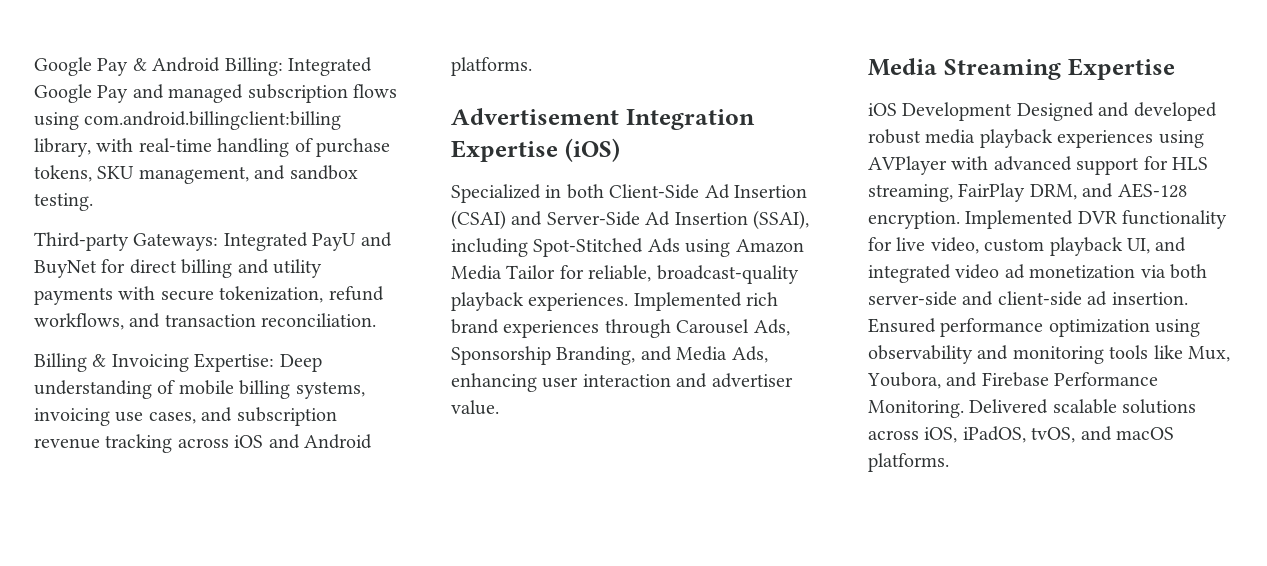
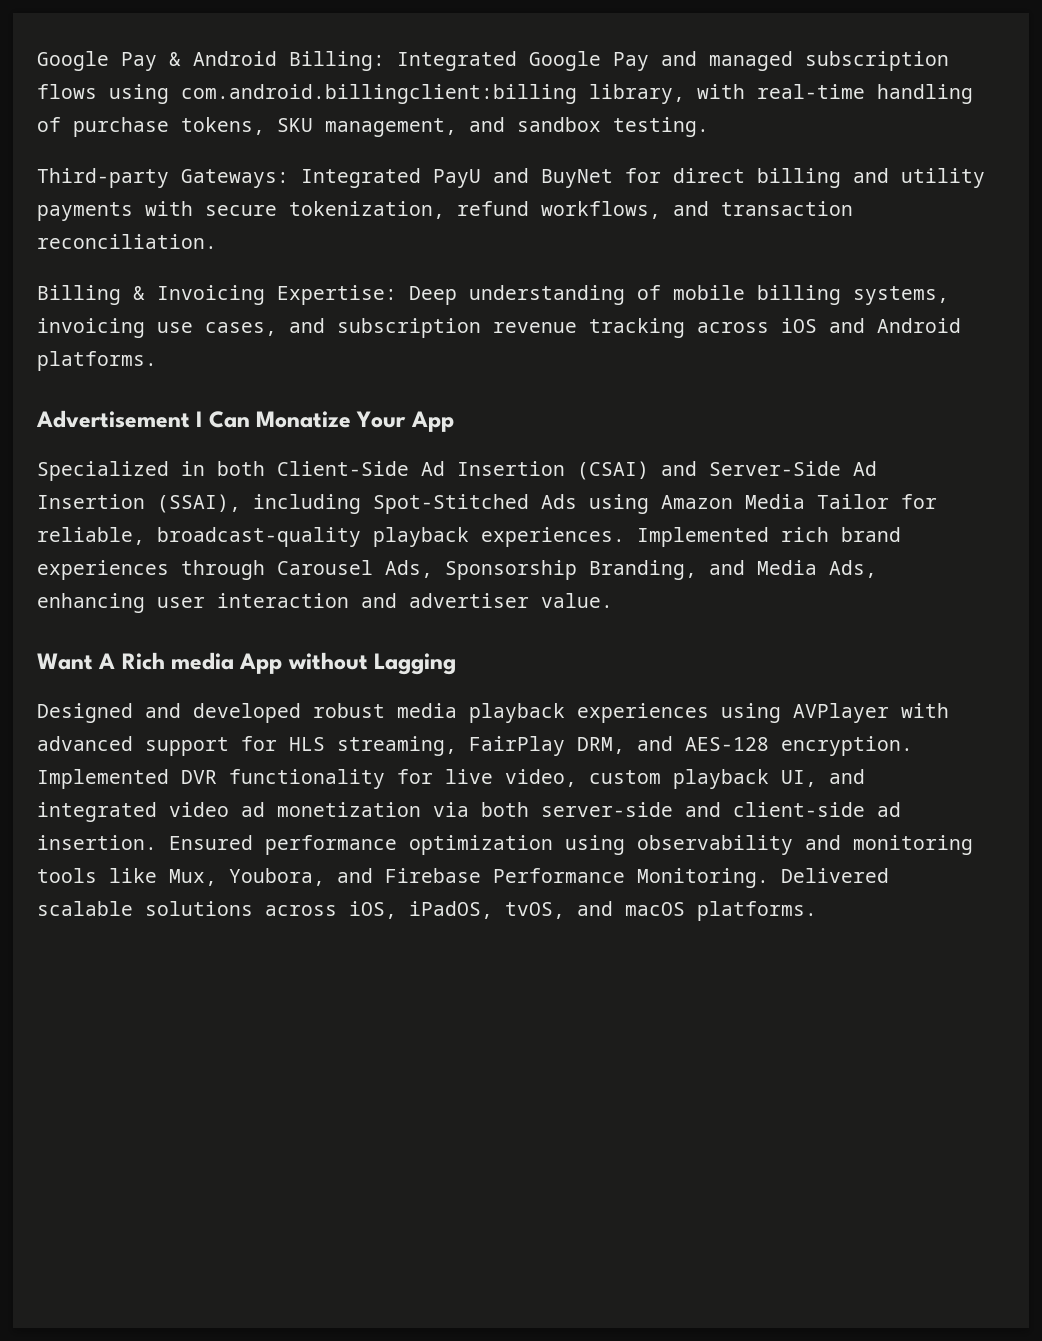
[625,109,755,130] [451,138,620,162] Integration Expertise (iOS) -> [196,411,454,432] I Can Monatize Your App
[868,58,1175,80] [868,102,1013,121] Media Streaming Expertise // iOS Development -> [37,652,457,675] Want A Rich media App without Lagging //

